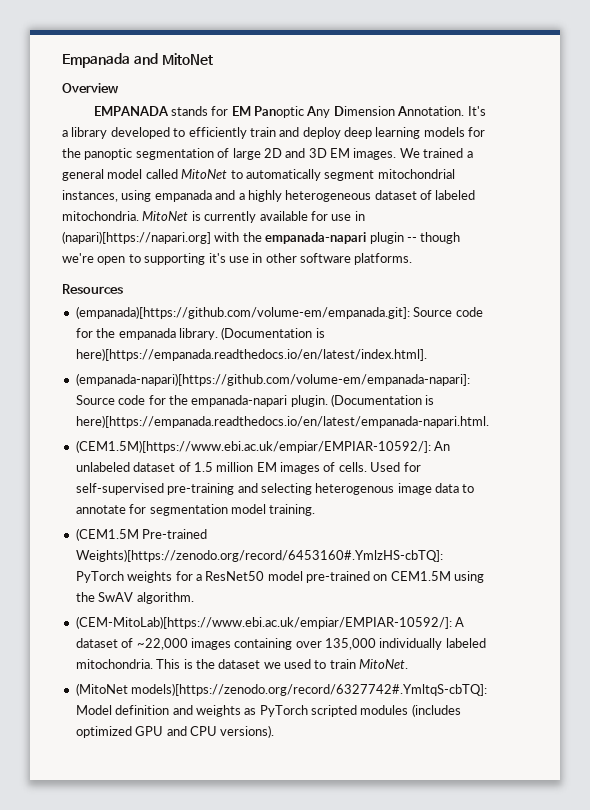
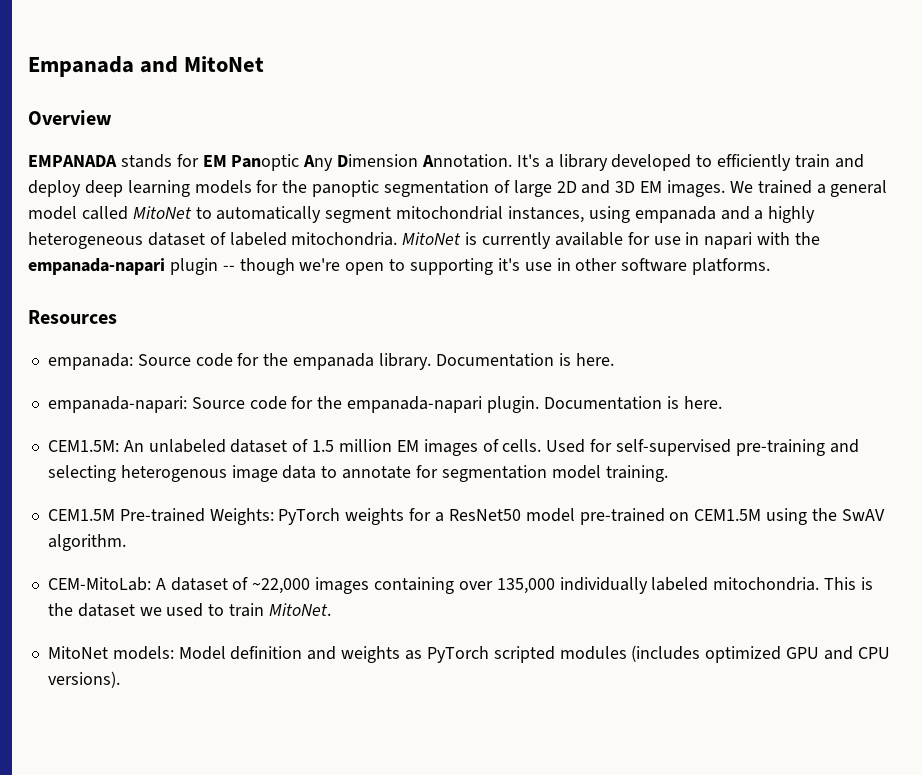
[62,231,211,244] (napari)[https://napari.org] -> [704,232,753,249] napari
[75,306,410,319] (empanada)[https://github.com/volume-em/empanada.git]: -> [47,353,133,370] empanada:
[221,327,325,340] [75,348,427,361] [75,373,470,386] (Documentation is here)[https://empanada.readthedocs.io/en/latest/index.html]. // (empanada-napari)[https://github.com/volume-em/empanada-napari]: -> [435,353,614,367] [47,396,187,413] Documentation is here. // empanada-napari:
[331,394,435,407] [75,415,489,428] [75,440,431,453] (Documentation is here)[https://empanada.readthedocs.io/en/latest/empanada-napari.html. // (CEM1.5M)[https://www.ebi.ac.uk/empiar/EMPIAR-10592/]: -> [543,396,722,410] [47,440,119,452] Documentation is here. // CEM1.5M:
[75,528,208,541] [75,549,443,562] (CEM1.5M Pre-trained Weights)[https://zenodo.org/record/6453160#.YmlzHS-cbTQ]: -> [47,508,274,525] CEM1.5M Pre-trained Weights:
[75,616,452,629] (CEM-MitoLab)[https://www.ebi.ac.uk/empiar/EMPIAR-10592/]: -> [47,577,151,591] CEM-MitoLab:
[75,683,488,696] (MitoNet models)[https://zenodo.org/record/6327742#.YmltqS-cbTQ]: -> [47,646,174,660] MitoNet models:

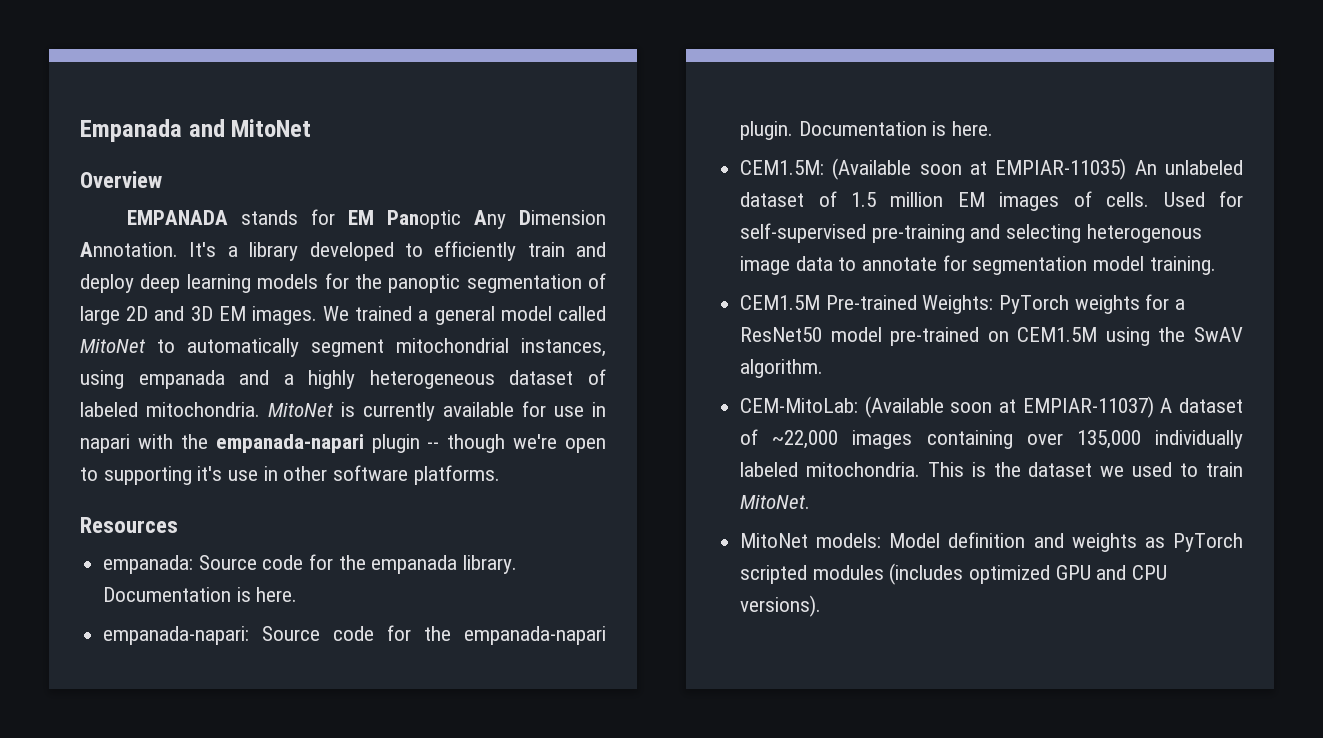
(119, 446) none -> [832,158,1127,180] (Available soon at EMPIAR-11035)
(151, 584) none -> [864,396,1154,418] (Available soon at EMPIAR-11037)

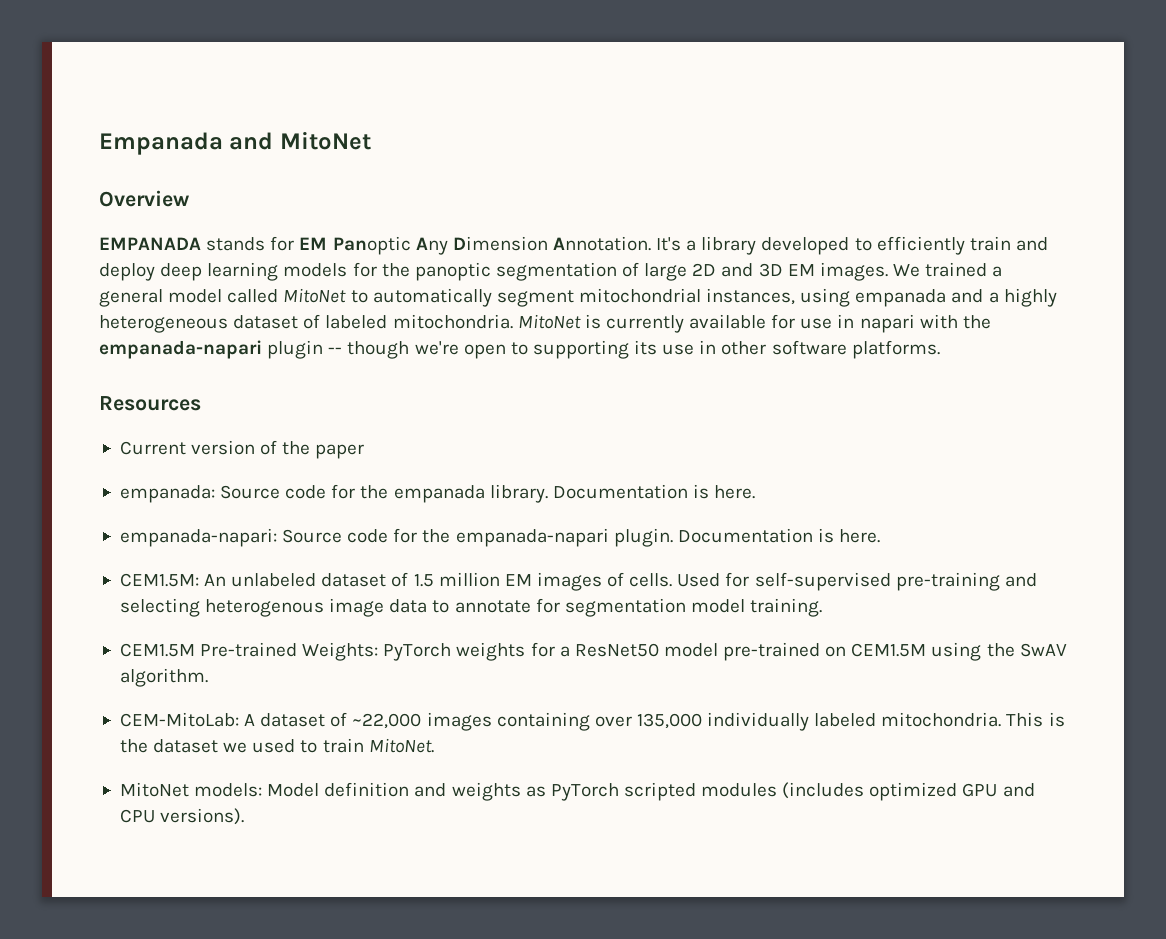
[197,466,223,481] it's -> [634,340,658,355] its
(178, 525) none -> [119,440,365,459] // Current version of the paper
[832,158,1127,180] (Available soon at EMPIAR-11035) -> (199, 580) none
[864,396,1154,418] (Available soon at EMPIAR-11037) -> (239, 719) none

